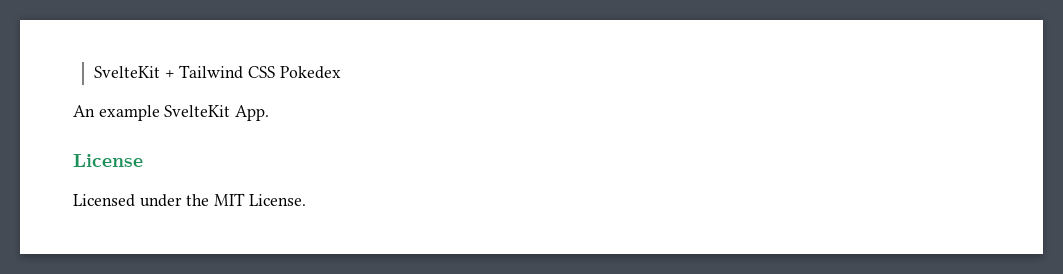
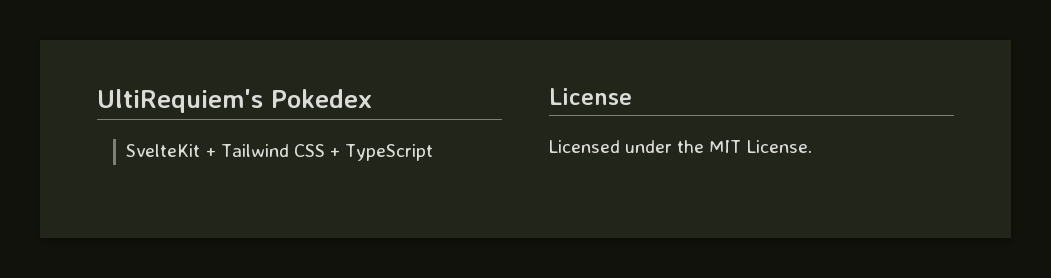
(93, 72) none -> [97,89,372,113] UltiRequiem's Pokedex //
[279,66,341,79] [73,105,270,121] Pokedex // An example SvelteKit App. -> [329,144,434,161] + TypeScript

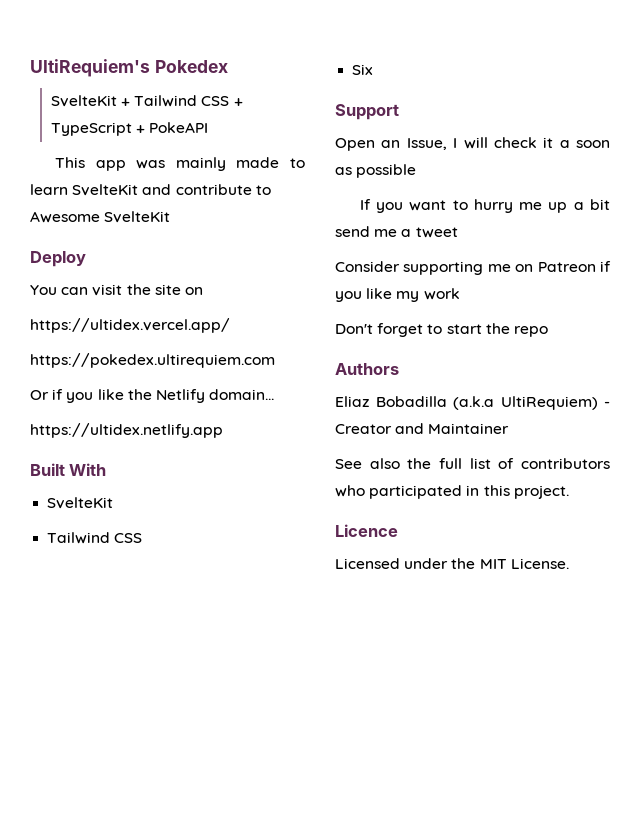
[549,88,632,105] // License -> [135,122,209,133] [54,157,305,171] [30,184,271,196] [30,211,171,223] [30,251,86,267] [30,284,203,296] [30,318,230,333] [30,353,275,368] [30,389,275,403] [30,423,223,438] [30,463,107,476] [47,497,114,509] [47,532,143,544] [352,64,374,75] [335,104,399,120] [335,137,610,151] [335,164,417,178] [359,199,610,213] [335,226,458,238] [335,261,611,275] [335,288,460,302] [335,323,548,337] [335,363,399,375] [335,396,610,410] [335,423,510,434] [335,458,610,469] [335,485,569,499] [335,524,398,537] + PokeAPI // This app was mainly made to learn SvelteKit and contribute to Awesome SvelteKit // Deploy // You can visit the site on // https://ultidex.vercel.app/ // https://pokedex.ultirequiem.com // Or if you like the Netlify domain... // https://ultidex.netlify.app // Built With // SvelteKit // Tailwind CSS // Six // Support // Open an Issue, I will check it a soon as possible // If you want to hurry me up a bit send me a tweet // Consider supporting me on Patreon if you like my work // Don't forget to start the repo // Authors // Eliaz Bobadilla (a.k.a UltiRequiem) - Creator and Maintainer // See also the full list of contributors who participated in this project. // Licence

